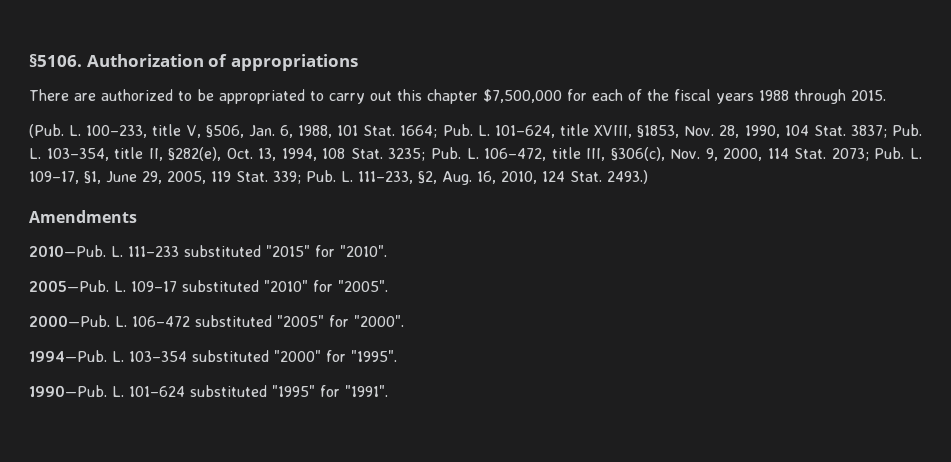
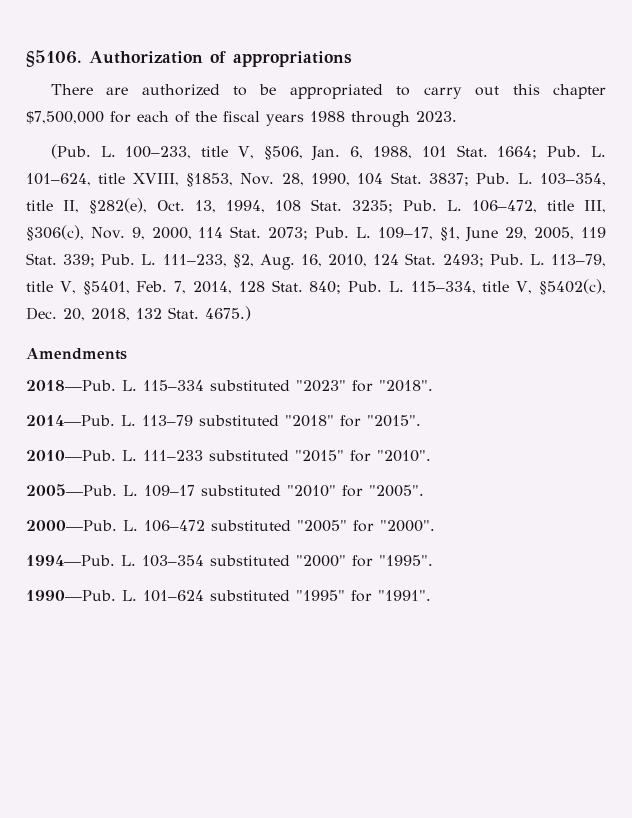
[851,90,886,101] 2015. -> [416,111,457,123] 2023.
[607,170,648,184] [29,210,137,223] 2493.) // Amendments -> [442,254,607,267] [26,279,606,295] [26,306,251,321] [26,348,127,360] [26,380,433,392] [26,415,421,427] 2493; Pub. L. 113–79, title V, §5401, Feb. 7, 2014, 128 Stat. 840; Pub. L. 115–334, title V, §5402(c), Dec. 20, 2018, 132 Stat. 4675.) // Amendments // 2018—Pub. L. 115–334 substituted "2023" for "2018". // 2014—Pub. L. 113–79 substituted "2018" for "2015".

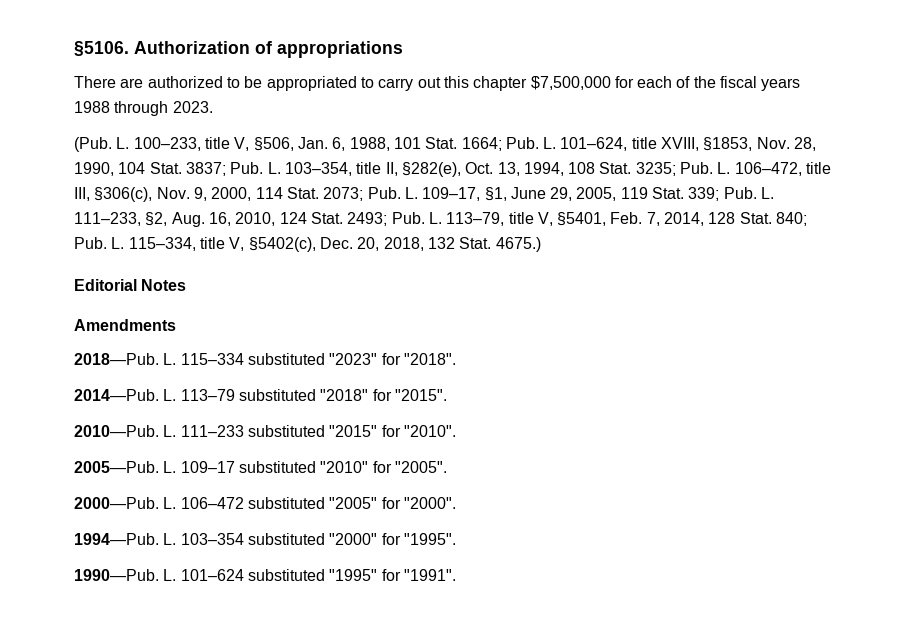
(251, 313) none -> [74,279,187,291] // Editorial Notes

